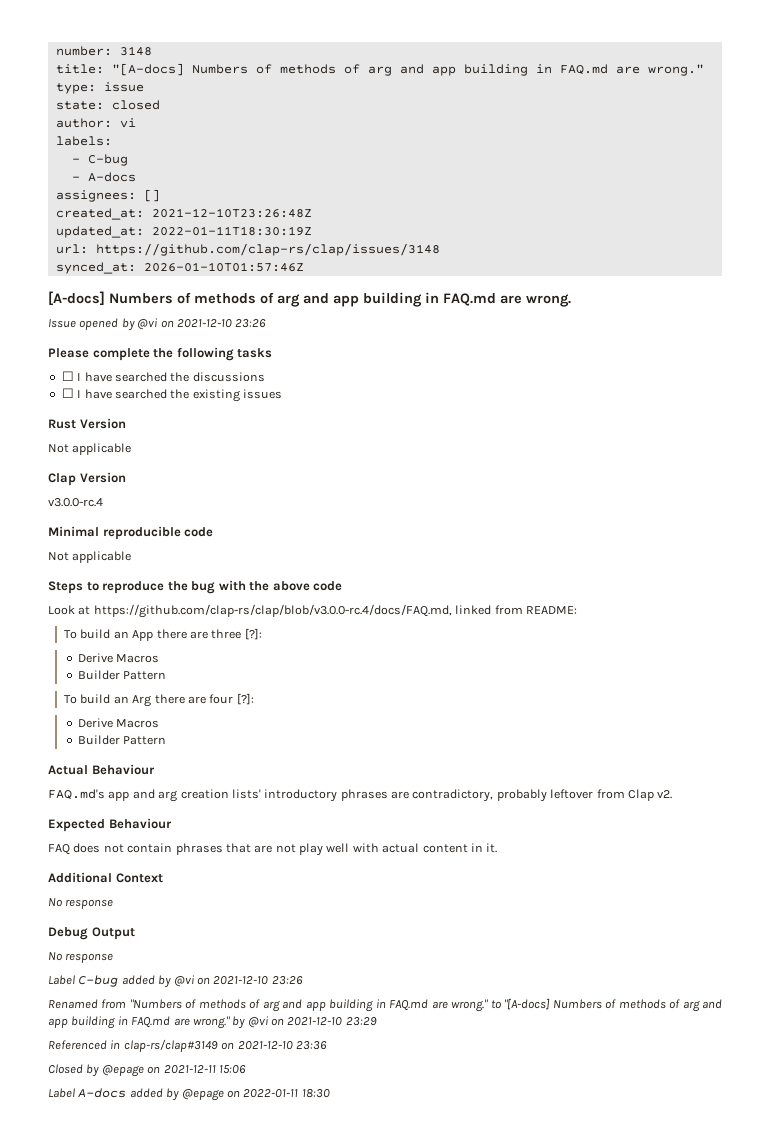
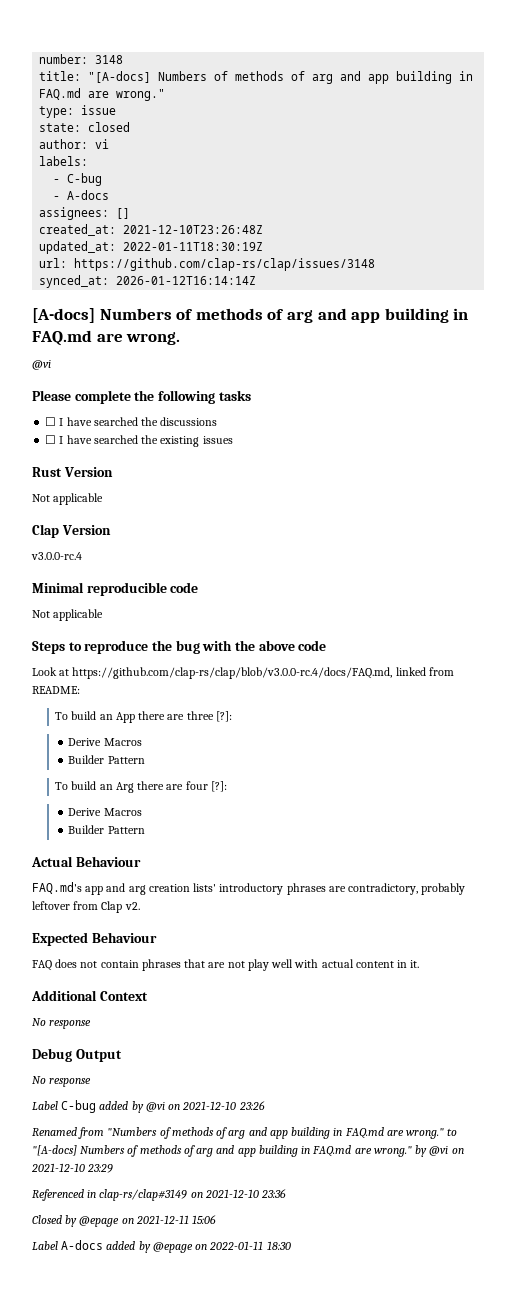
[143,262,304,272] 2026-01-10T01:57:46Z -> [116,276,257,285] 2026-01-12T16:14:14Z
[48,318,267,331] Issue opened by @vi on 2021-12-10 23:26 -> [32,360,51,370] @vi

